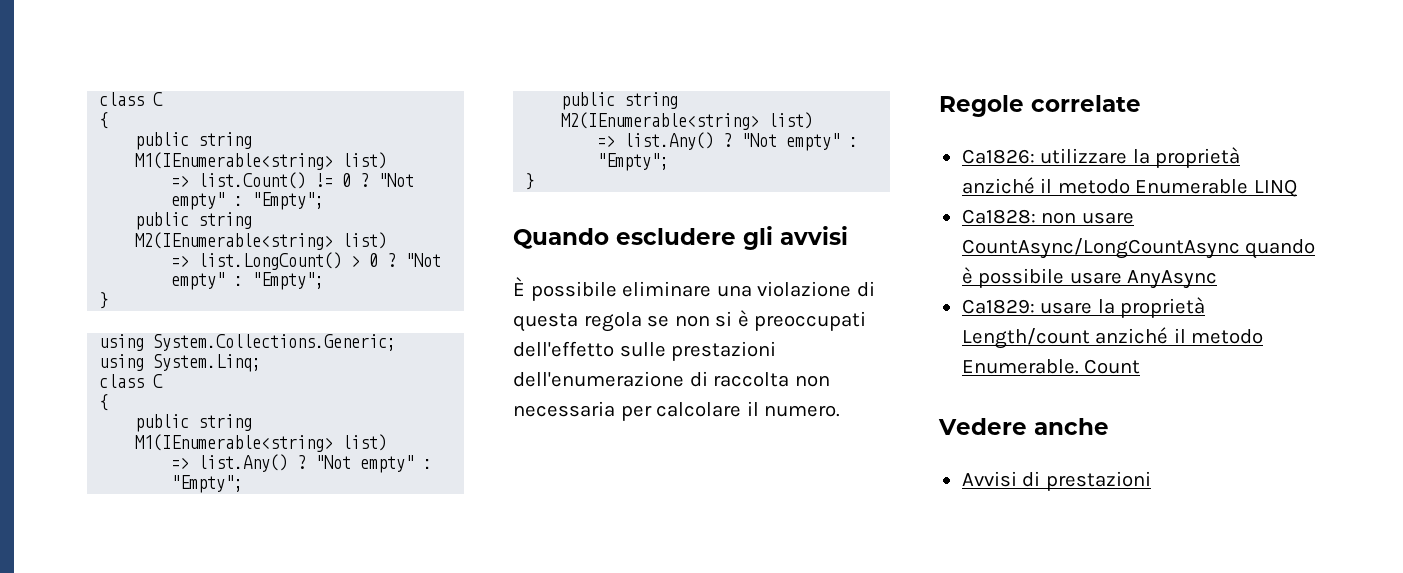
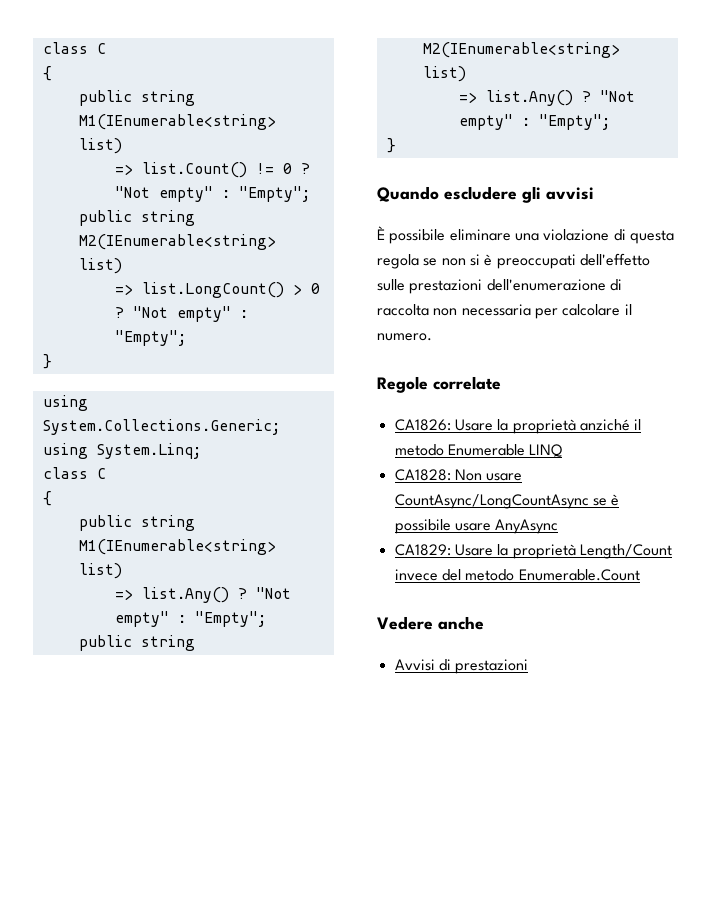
[961,148,1128,164] Ca1826: utilizzare -> [394,419,493,431] CA1826: Usare
[961,209,1077,224] Ca1828: non -> [394,469,482,481] CA1828: Non
[1245,239,1316,259] quando -> [592,498,607,506] se
[961,297,1206,318] [961,327,1264,349] [961,359,1141,374] Ca1829: usare la proprietà Length/count anziché il metodo Enumerable. Count -> [394,544,672,559] [394,569,640,581] CA1829: Usare la proprietà Length/Count invece del metodo Enumerable.Count

